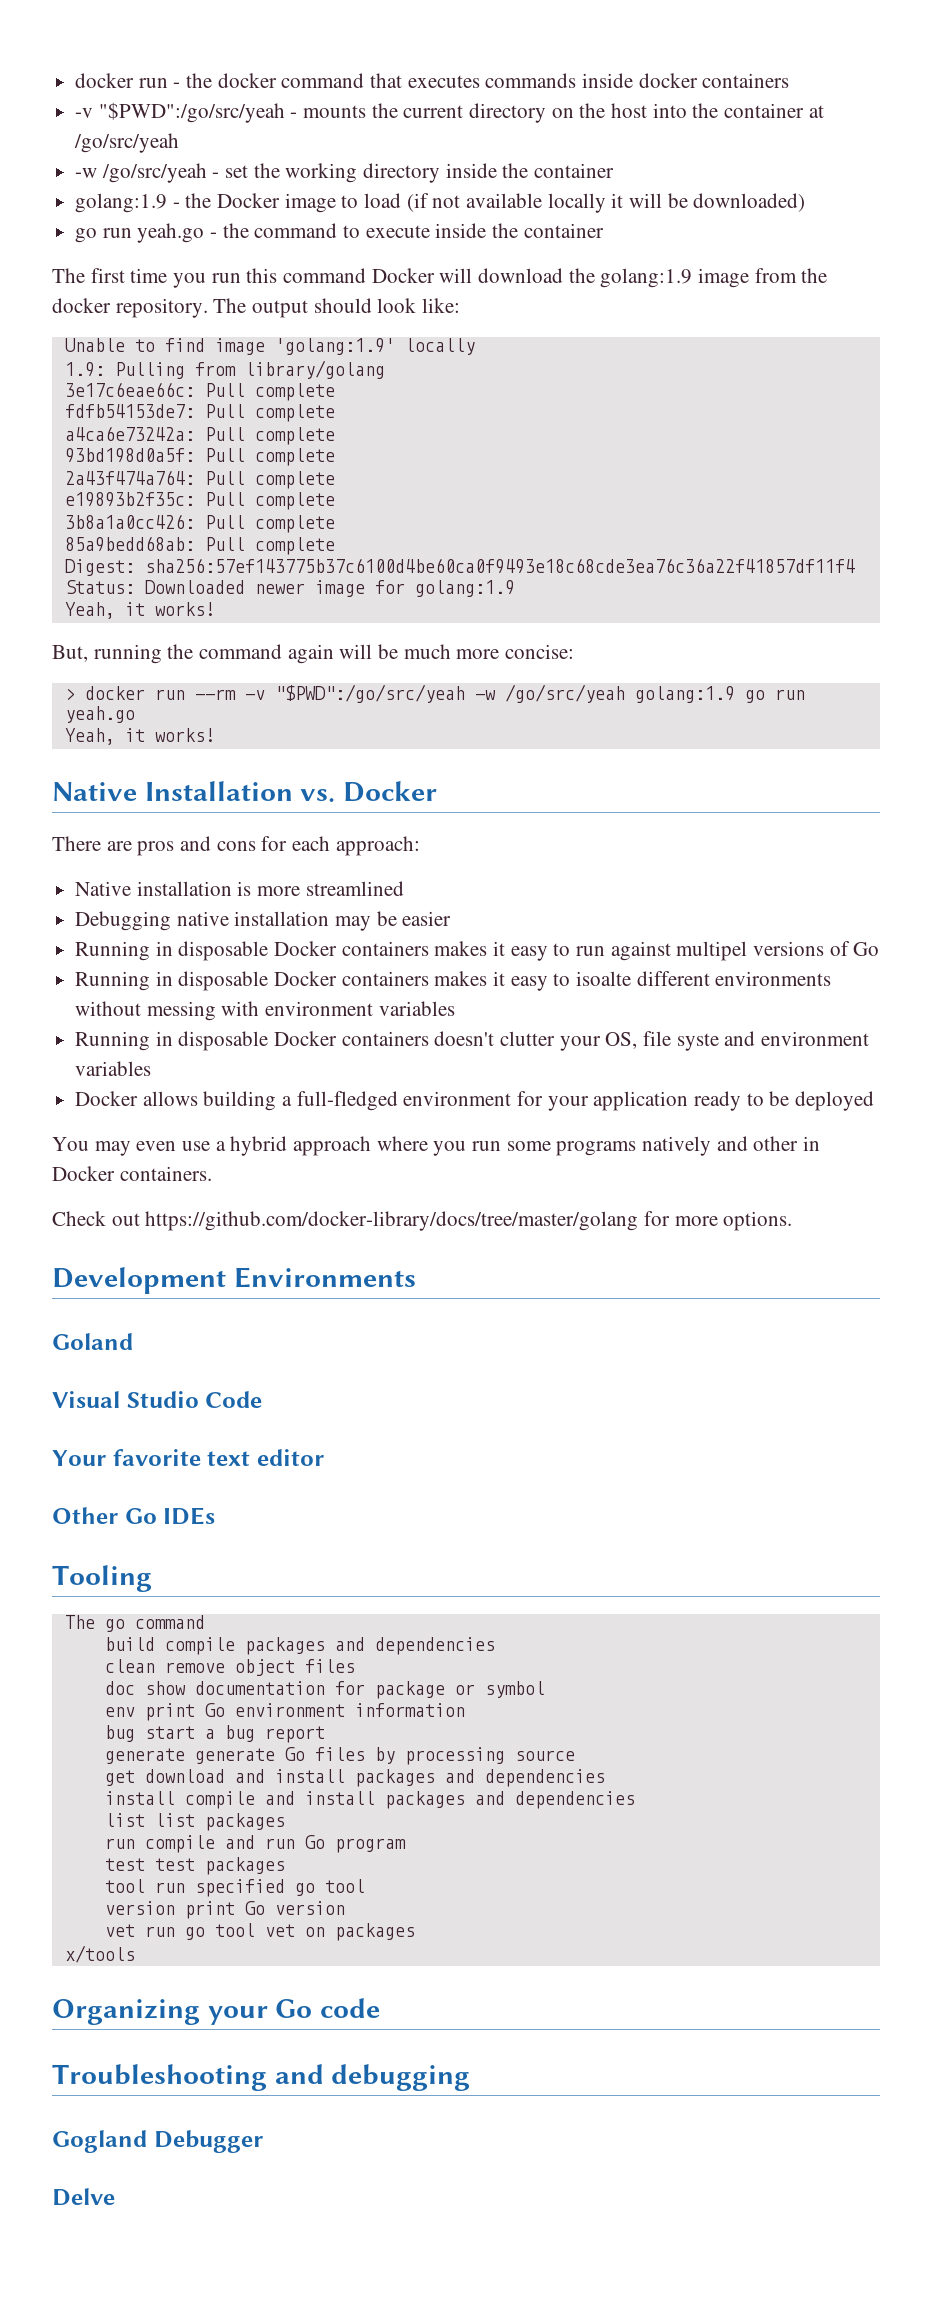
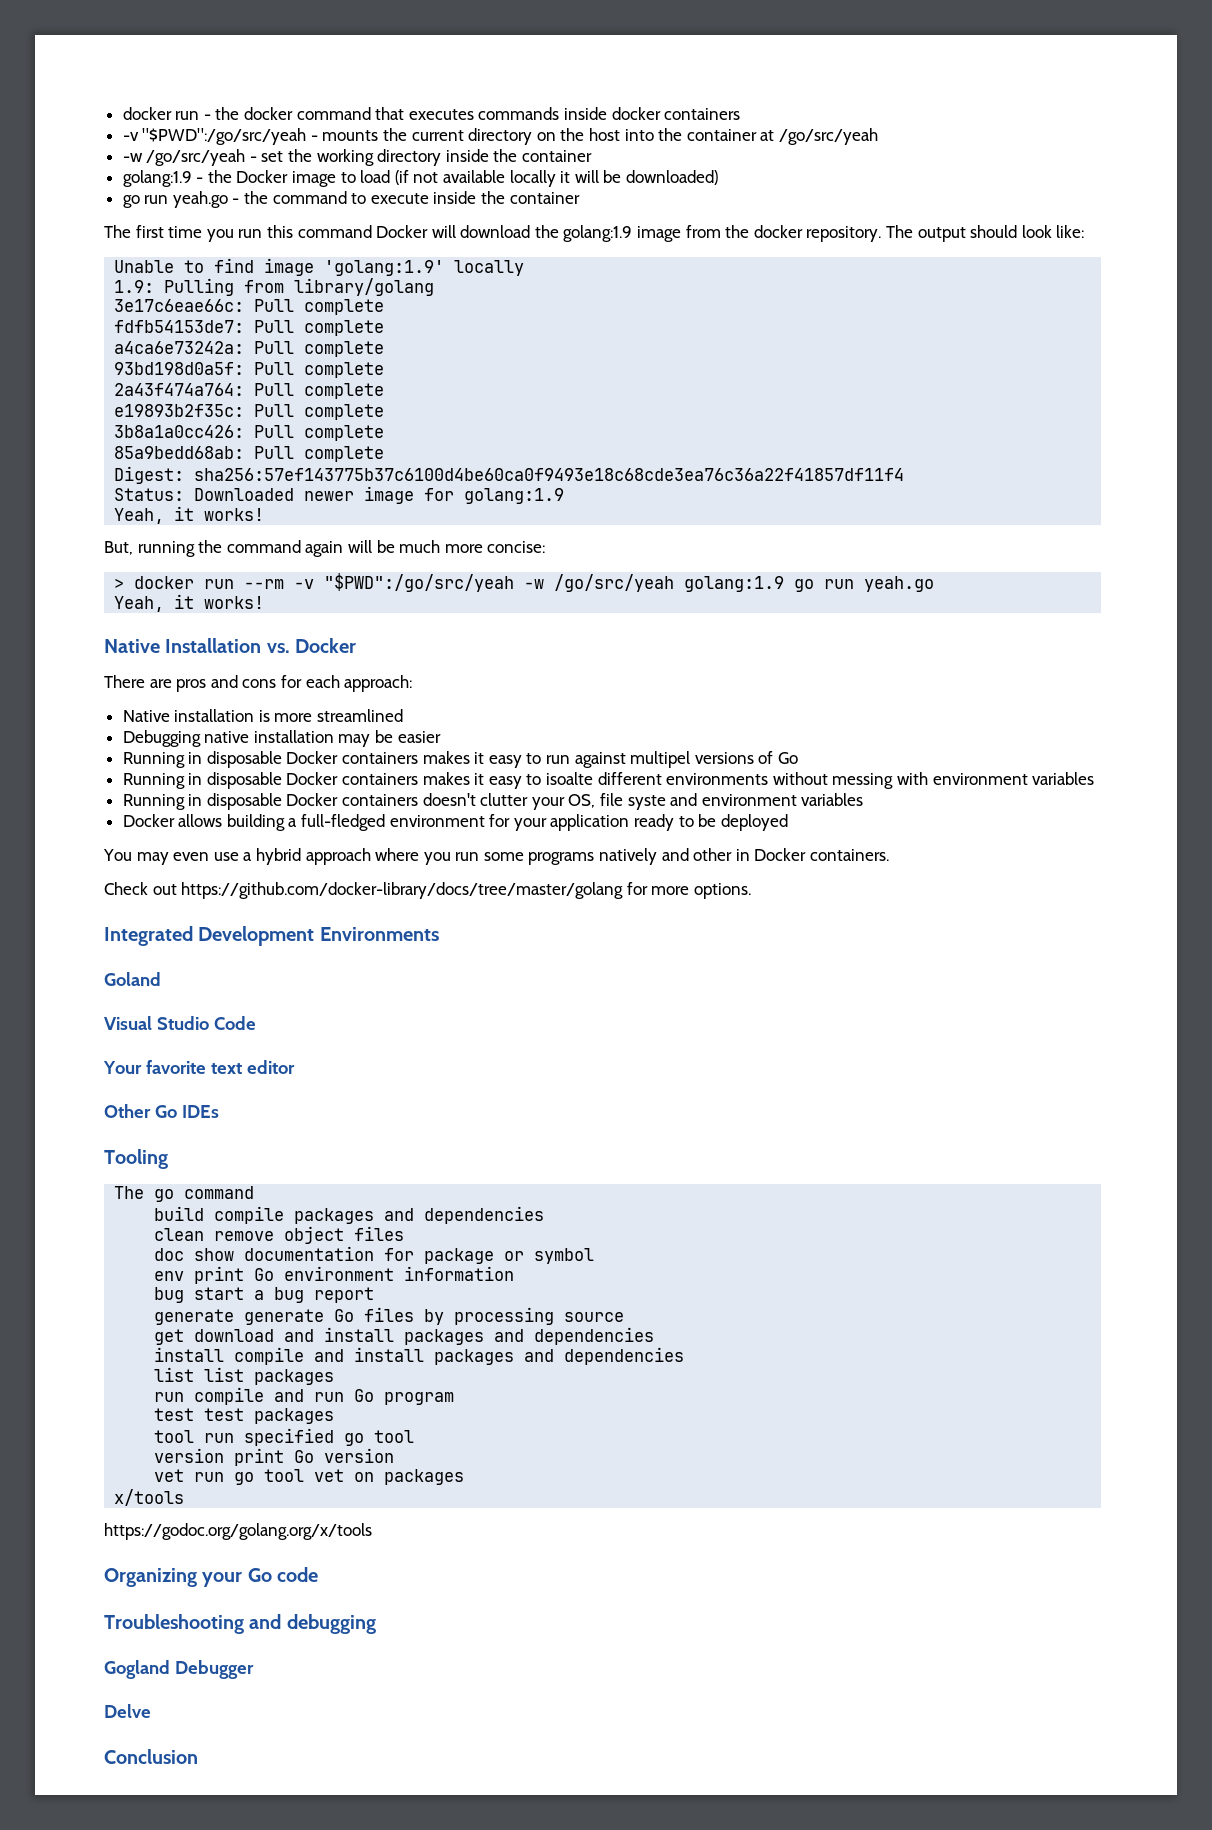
(793, 1221) none -> [104,926,193,946] Integrated
(135, 1954) none -> [104,1523,372,1540] // https://godoc.org/golang.org/x/tools
(115, 2197) none -> [104,1749,198,1764] // Conclusion

